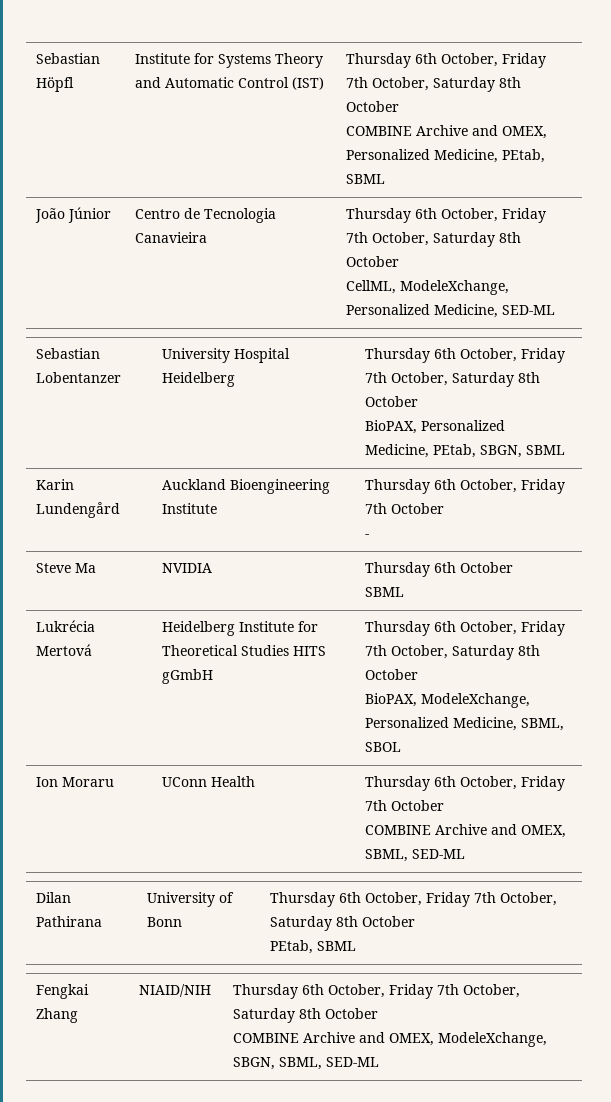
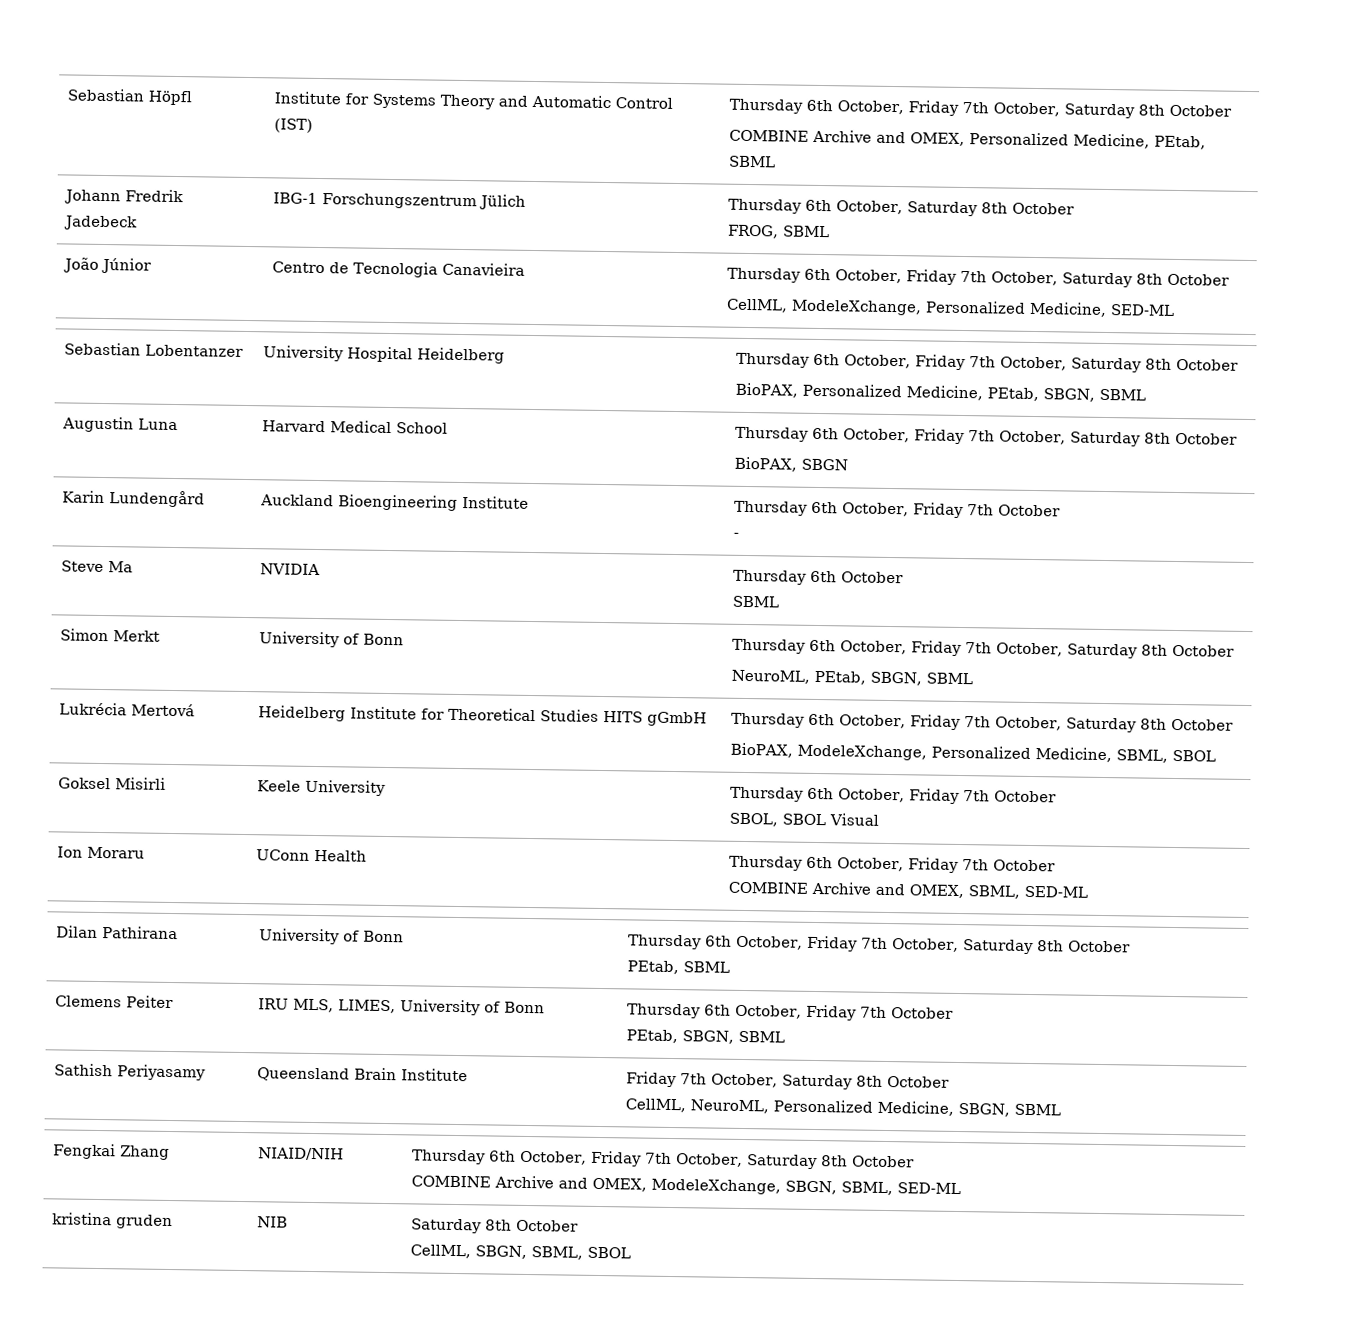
(386, 179) none -> [64,189,185,205] [64,215,139,231] [273,192,527,210] [728,198,1076,217] [727,224,831,239] // Johann Fredrik Jadebeck | IBG-1 Forschungszentrum Jülich | Thursday 6th October, Saturday 8th October // FROG, SBML
(566, 450) none -> [62,416,179,433] [262,420,449,434] [735,426,1239,447] [734,456,849,472] // Augustin Luna | Harvard Medical School | Thursday 6th October, Friday 7th October, Saturday 8th October // BioPAX, SBGN
(405, 592) none -> [60,628,161,642] [259,631,405,648] [732,638,1236,659] [731,669,974,686] // Simon Merkt | University of Bonn | Thursday 6th October, Friday 7th October, Saturday 8th October // NeuroML, PEtab, SBGN, SBML
(402, 747) none -> [58,777,167,790] [257,779,387,796] [730,786,1058,805] [729,812,880,827] // Goksel Misirli | Keele University | Thursday 6th October, Friday 7th October // SBOL, SBOL Visual
(357, 946) none -> [55,995,175,1009] [258,998,546,1016] [627,1003,955,1021] [626,1029,786,1044] [54,1063,207,1081] [257,1067,469,1082] [626,1071,951,1090] [625,1098,1062,1117] // Clemens Peiter | IRU MLS, LIMES, University of Bonn | Thursday 6th October, Friday 7th October // PEtab, SBGN, SBML // Sathish Periyasamy | Queensland Brain Institute | Friday 7th October, Saturday 8th October // CellML, NeuroML, Personalized Medicine, SBGN, SBML
(380, 1062) none -> [52,1212,174,1230] [257,1216,289,1228] [411,1218,580,1234] [410,1244,632,1260] // kristina gruden | NIB | Saturday 8th October // CellML, SBGN, SBML, SBOL

